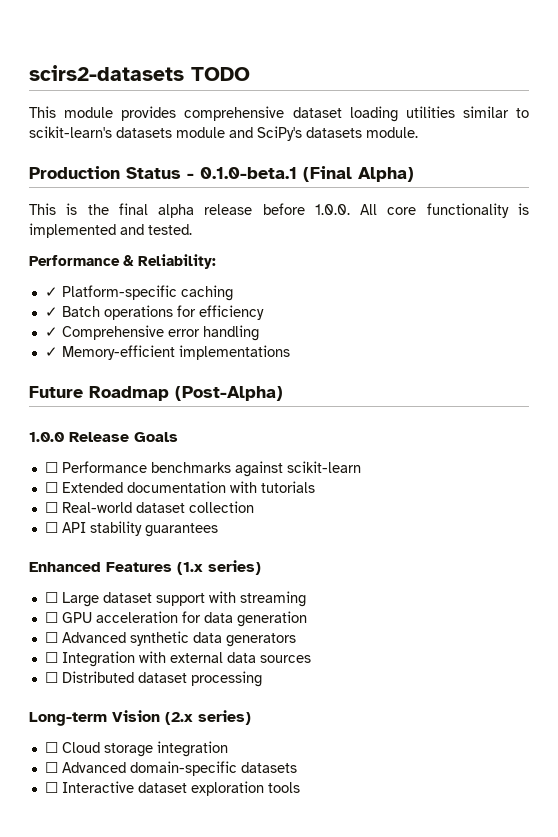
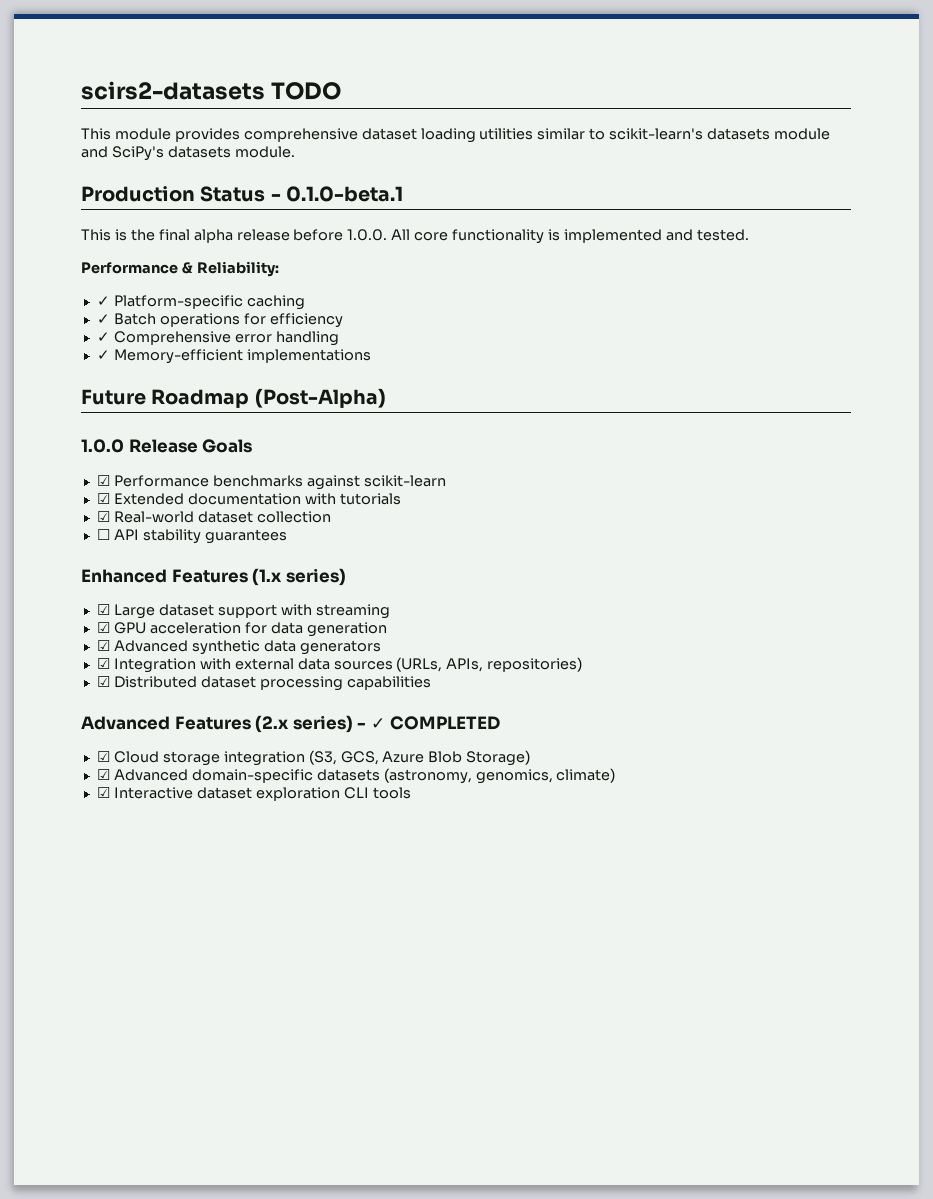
[303,166,414,182] (Final Alpha) -> (403, 194) none
[44,462,58,473] ☐ -> [96,475,110,486] ☑
[44,482,58,493] ☐ -> [96,493,110,504] ☑
[44,502,58,513] ☐ -> [96,511,110,522] ☑
[44,592,58,603] ☐ -> [96,604,110,615] ☑
[44,612,58,623] ☐ -> [96,622,110,633] ☑
[44,632,58,643] ☐ -> [96,640,110,651] ☑
[44,652,58,663] ☐ -> [96,658,110,669] ☑
[44,672,58,683] // ☐ -> [396,657,583,672] [96,676,110,687] (URLs, APIs, repositories) // ☑
[29,710,160,726] // Long-term Vision -> [346,676,431,690] [81,716,251,730] capabilities // Advanced Features
[44,742,58,753] // ☐ -> [357,716,500,730] [96,751,110,762] - ✓ COMPLETED // ☑
[44,762,58,773] // ☐ -> [308,750,531,766] [96,769,110,780] (S3, GCS, Azure Blob Storage) // ☑
[44,782,58,793] // ☐ -> [383,768,616,784] [96,787,110,798] (astronomy, genomics, climate) // ☑
(264, 788) none -> [343,787,369,799] CLI

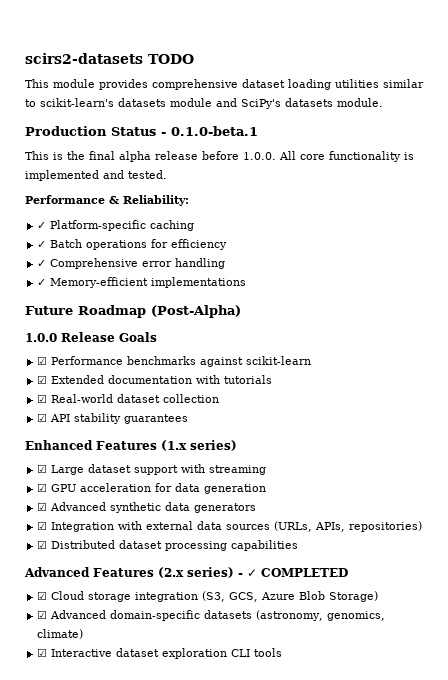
[96,529,110,540] ☐ -> [37,413,48,422] ☑

